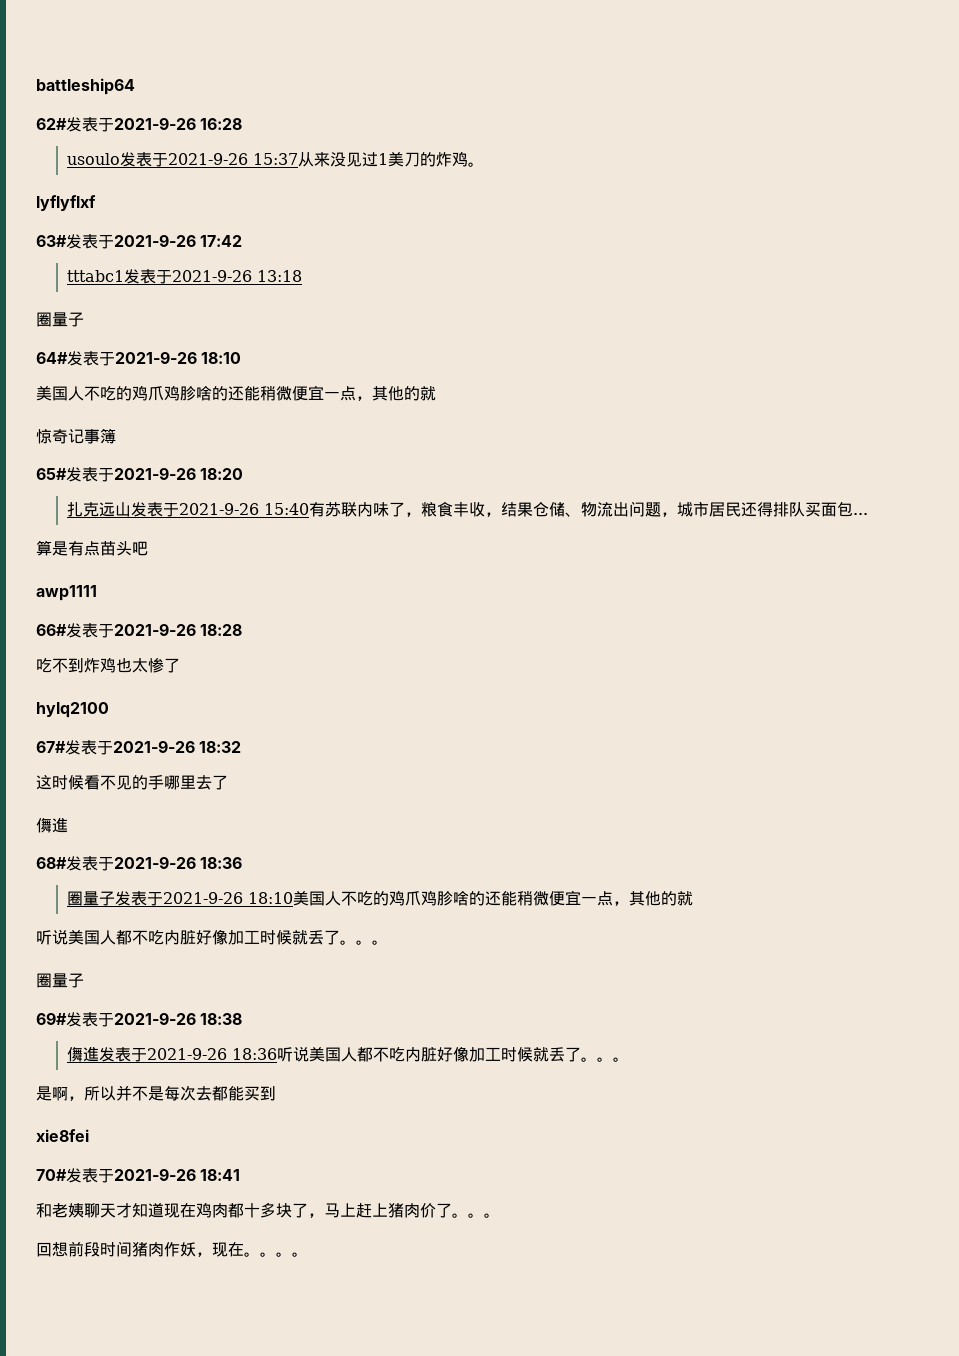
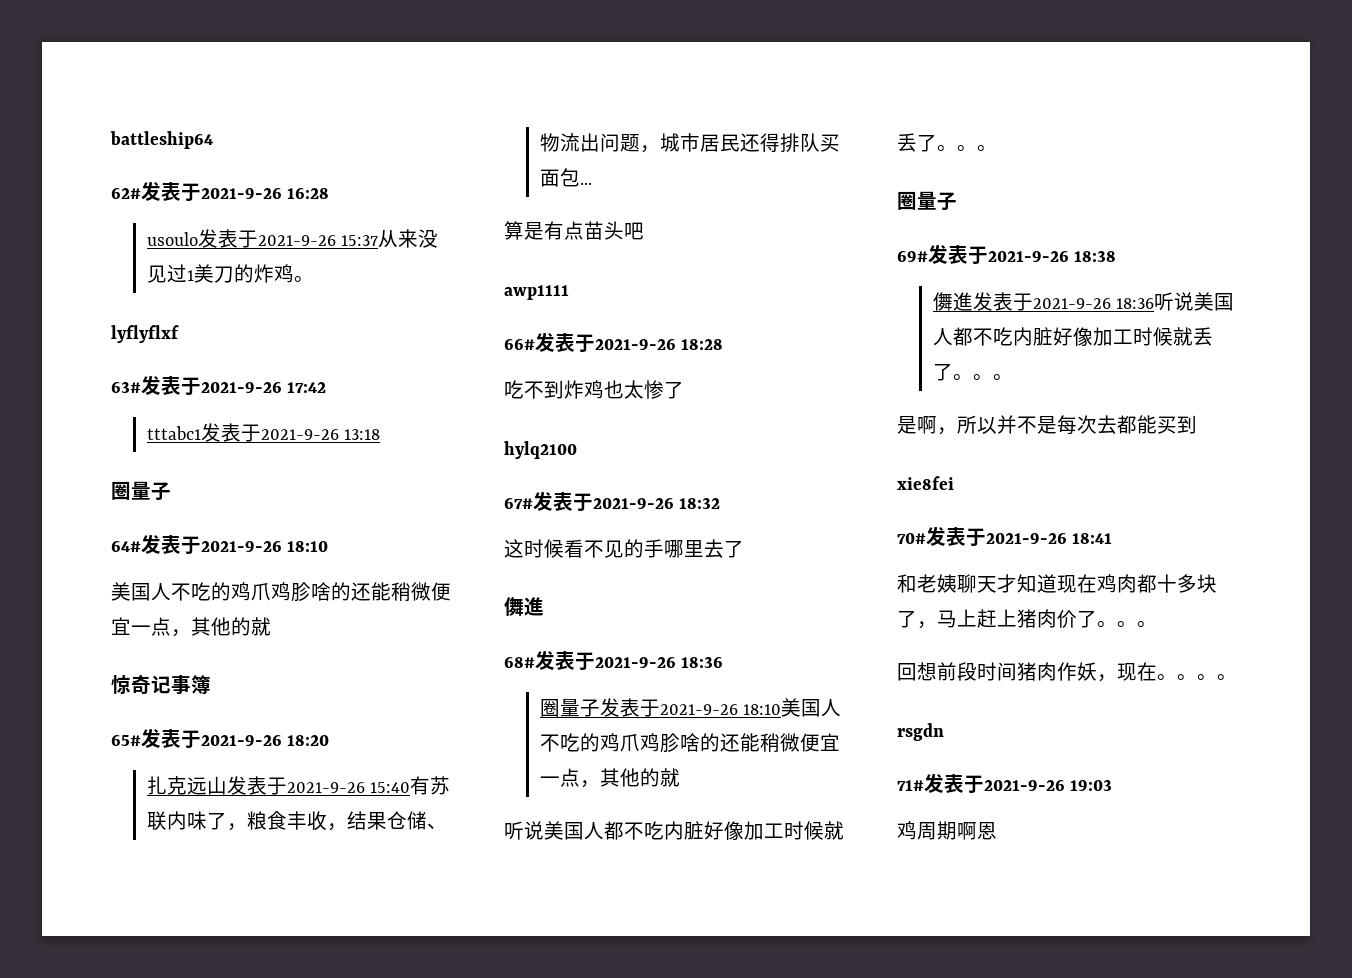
(308, 1254) none -> [897,723,944,741] [897,773,1113,793] [897,821,997,840] // rsgdn // 71#发表于2021-9-26 19:03 // 鸡周期啊恩

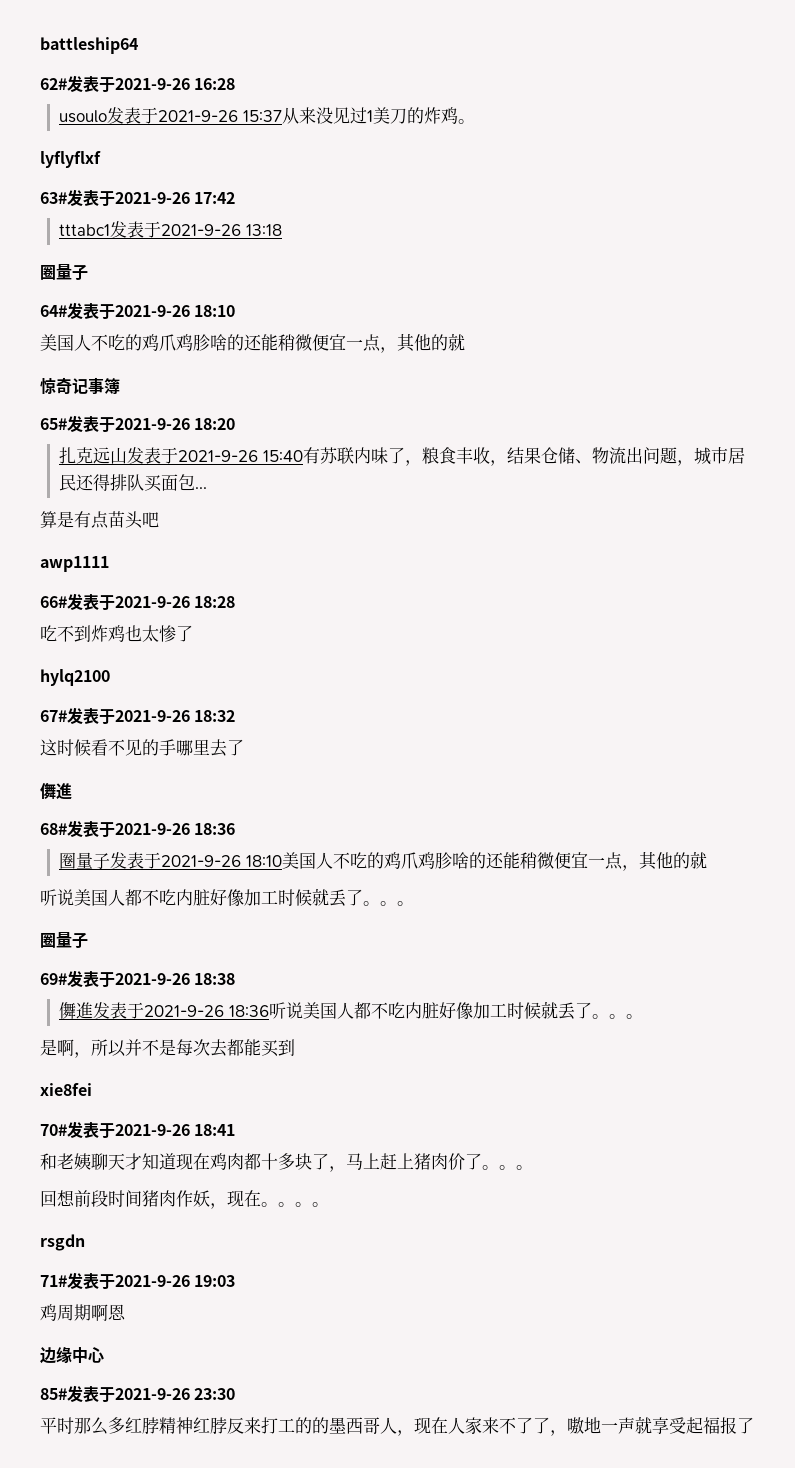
(997, 831) none -> [40,1347,104,1364] [40,1385,236,1403] [40,1416,754,1436] // 边缘中心 // 85#发表于2021-9-26 23:30 // 平时那么多红脖精神红脖反来打工的的墨西哥人，现在人家来不了了，嗷地一声就享受起福报了

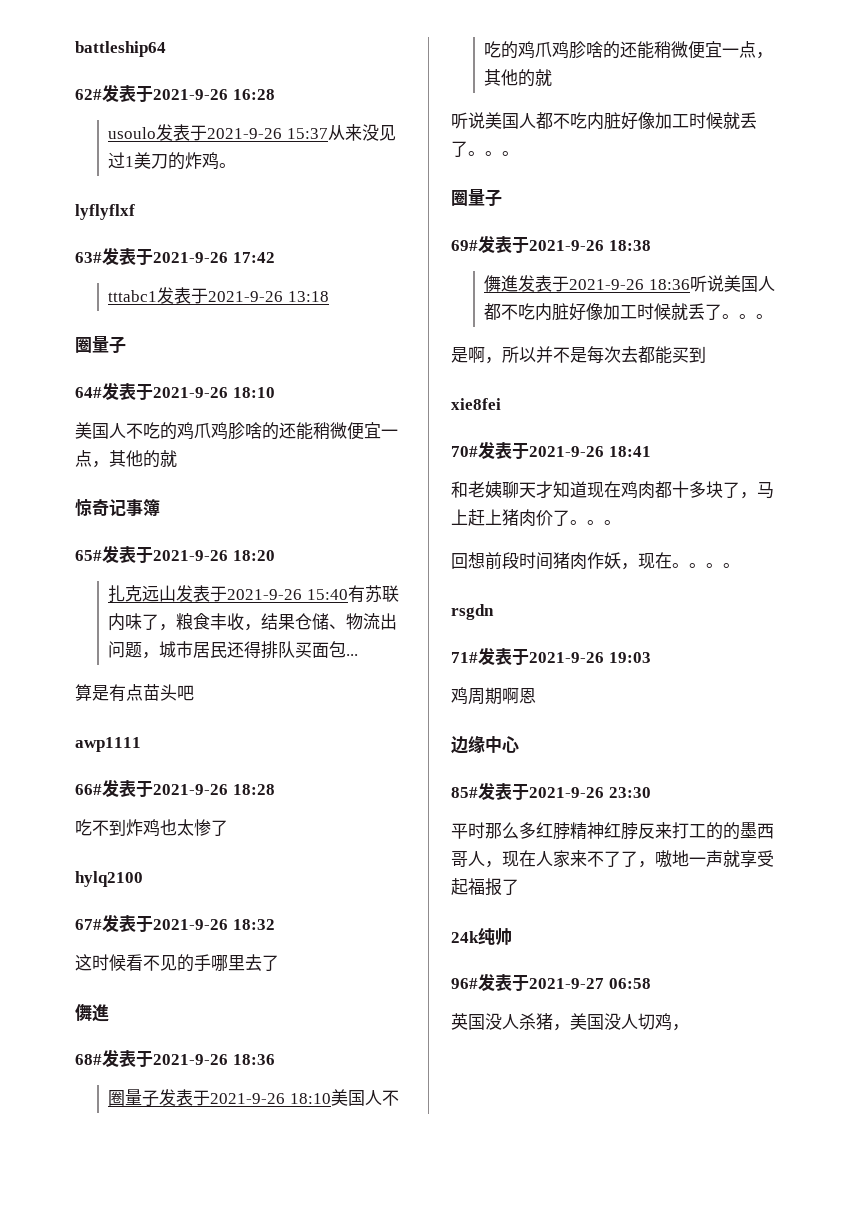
(754, 1425) none -> [451,927,512,946] [451,973,651,991] [451,1013,689,1031] // 24k纯帅 // 96#发表于2021-9-27 06:58 // 英国没人杀猪，美国没人切鸡，

